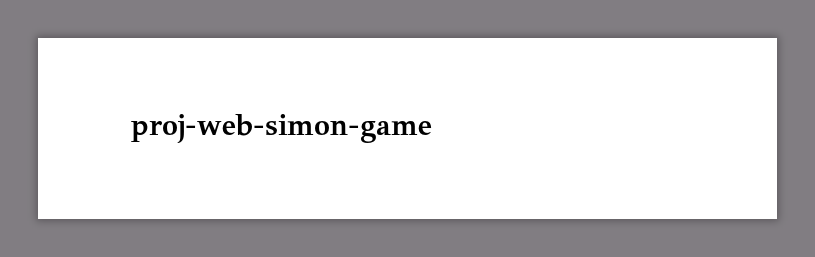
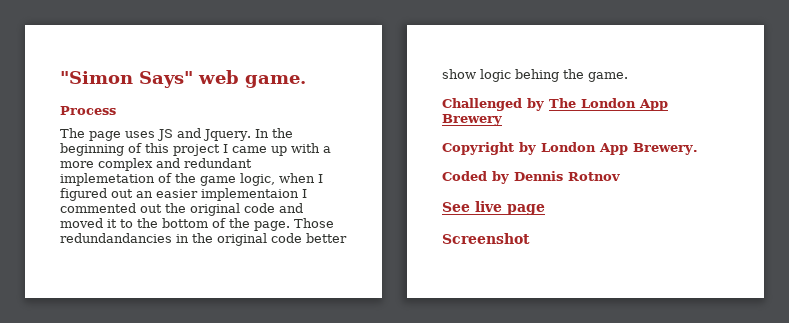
[131,114,432,143] proj-web-simon-game -> [60,70,306,88] [60,106,116,115] [60,128,293,141] [60,143,331,156] [60,158,252,171] [60,173,323,186] [60,188,307,201] [60,203,303,216] [60,218,334,231] [60,233,347,246] [442,69,628,82] [442,98,668,111] [442,114,502,126] [442,142,698,155] [442,171,620,184] [442,201,545,215] [442,233,530,244] "Simon Says" web game. // Process // The page uses JS and Jquery. In the beginning of this project I came up with a more complex and redundant implemetation of the game logic, when I figured out an easier implementaion I commented out the original code and moved it to the bottom of the page. Those redundandancies in the original code better show logic behing the game. // Challenged by The London App Brewery // Copyright by London App Brewery. // Coded by Dennis Rotnov // See live page // Screenshot

